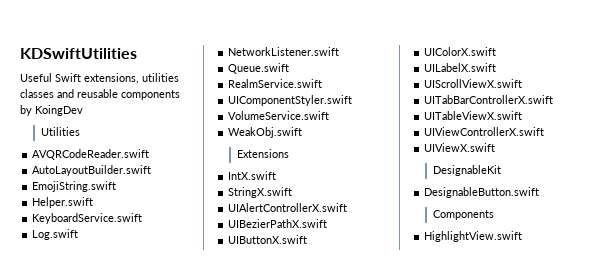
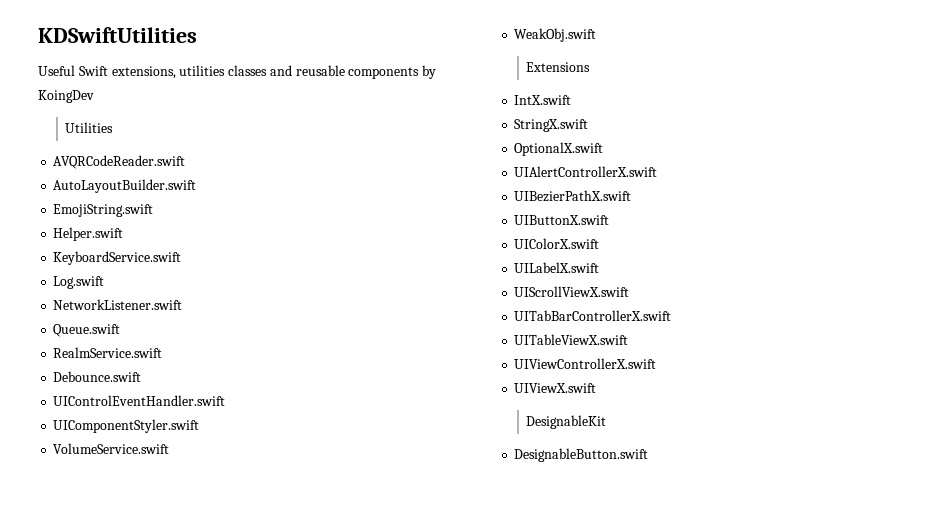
(323, 83) none -> [53,371,142,382] [53,395,226,406] // Debounce.swift // UIControlEventHandler.swift
(293, 192) none -> [514,142,604,156] // OptionalX.swift
[432,210,494,220] [424,231,523,242] // Components // HighlightView.swift -> (649, 455) none

